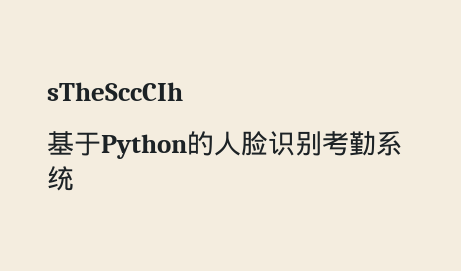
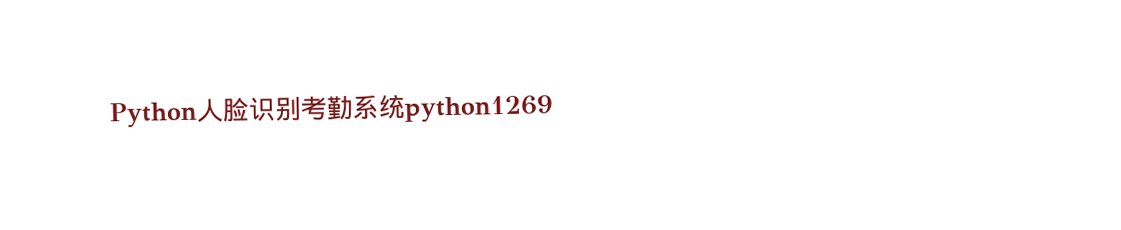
[47,82,183,101] [47,131,214,159] sTheSccCIh // 基于Python的 -> [109,101,198,129] Python
(74, 178) none -> [404,95,554,123] python1269

